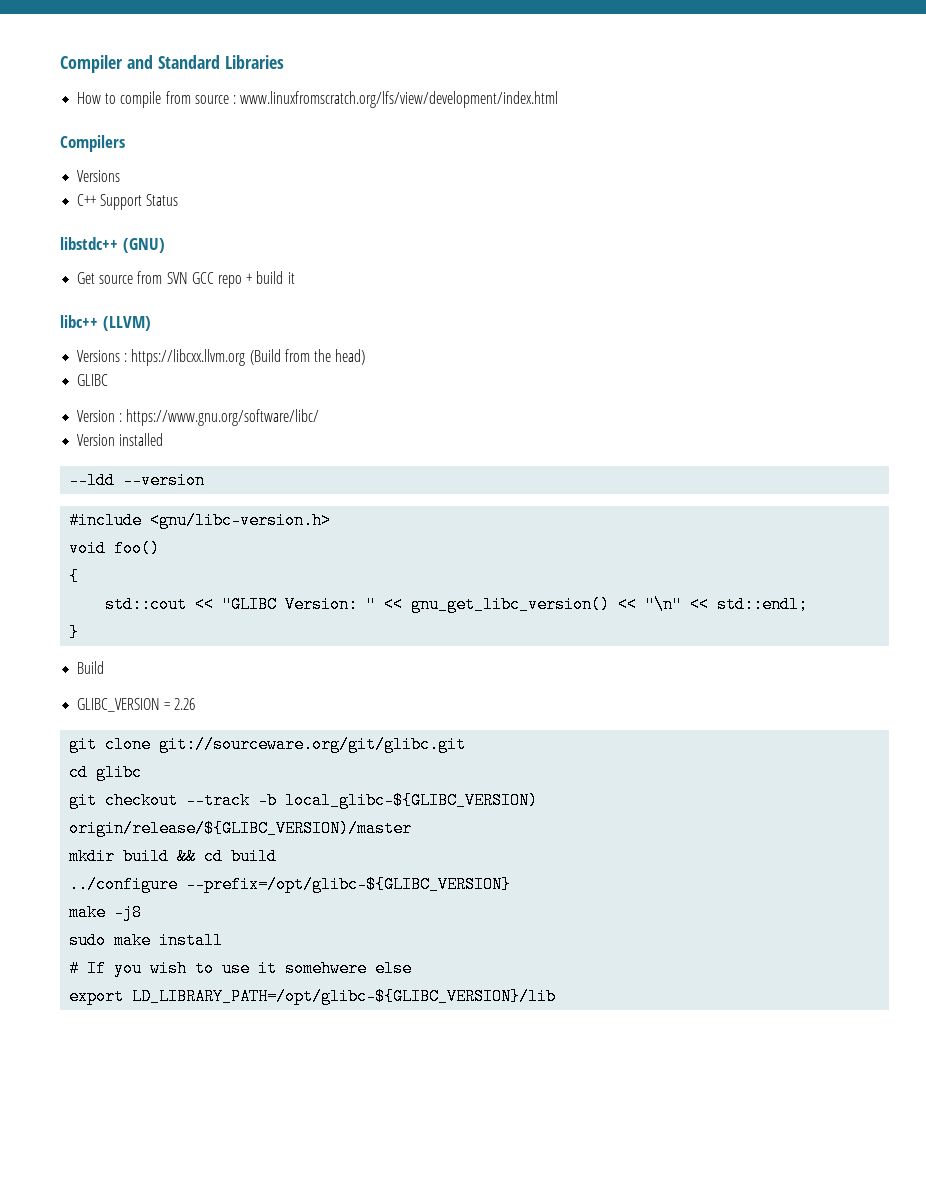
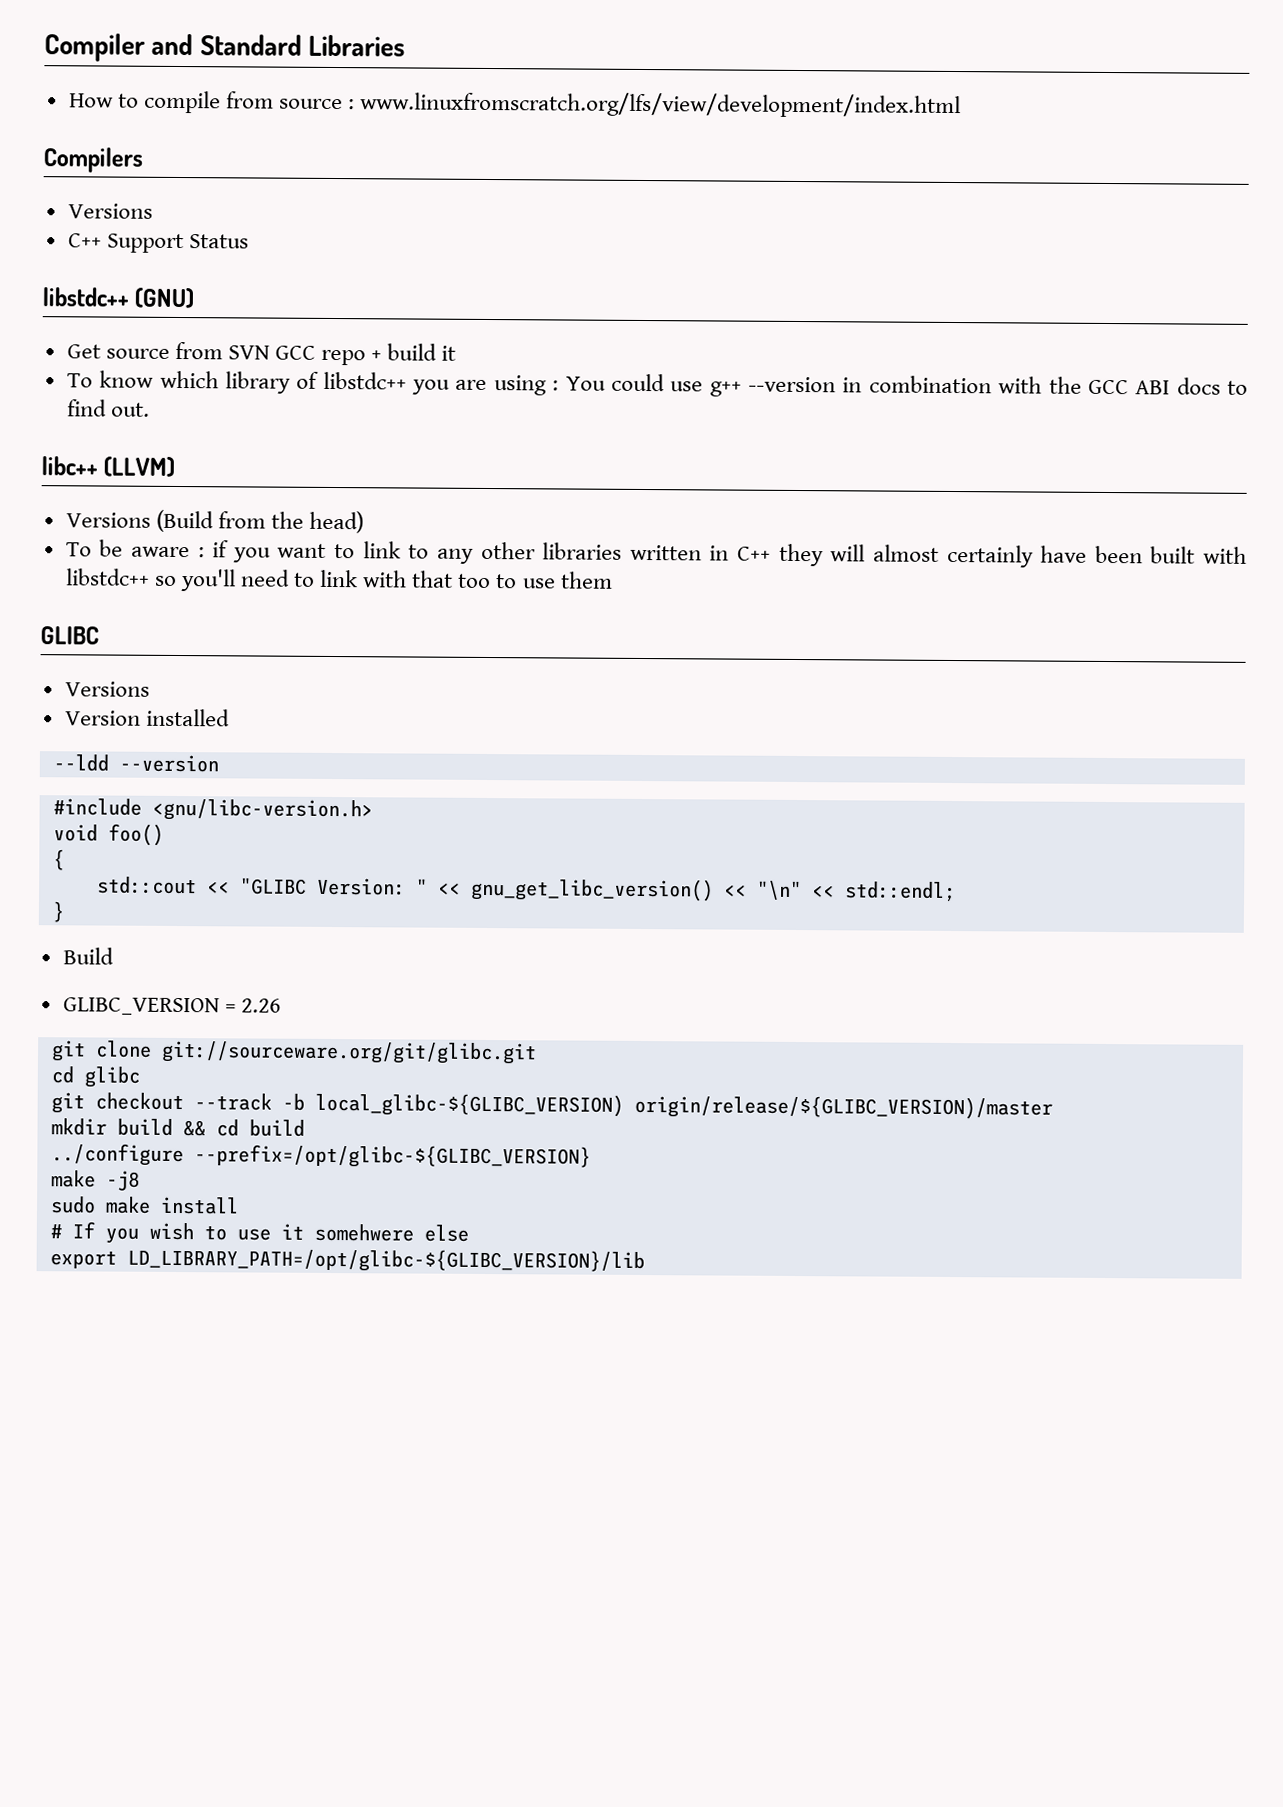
(295, 278) none -> [66,370,1248,397] [66,399,150,417] // To know which library of libstdc++ you are using : You could use g++ --version in combination with the GCC ABI docs to find out.
[124,349,246,366] : https://libcxx.llvm.org -> (151, 520) none
[77,374,109,386] [77,409,320,426] GLIBC // Version : https://www.gnu.org/software/libc/ -> [65,539,1247,568] [65,568,613,592] [40,626,99,645] [64,681,150,697] To be aware : if you want to link to any other libraries written in C++ they will almost certainly have been built with libstdc++ so you'll need to link with that too to use them // GLIBC // Versions

